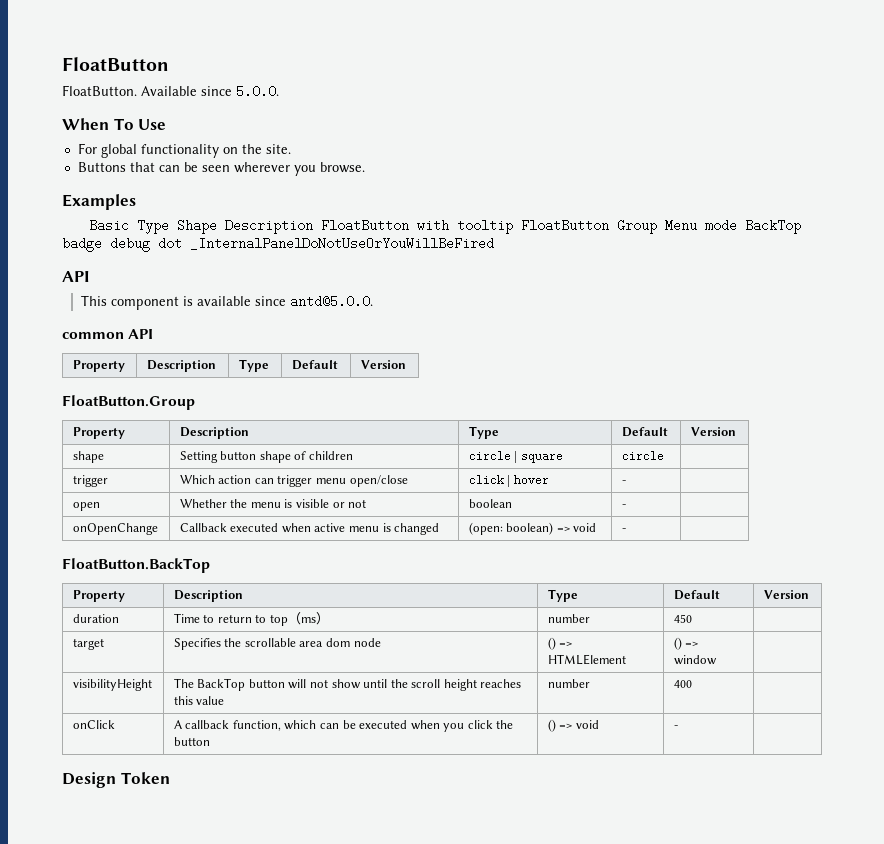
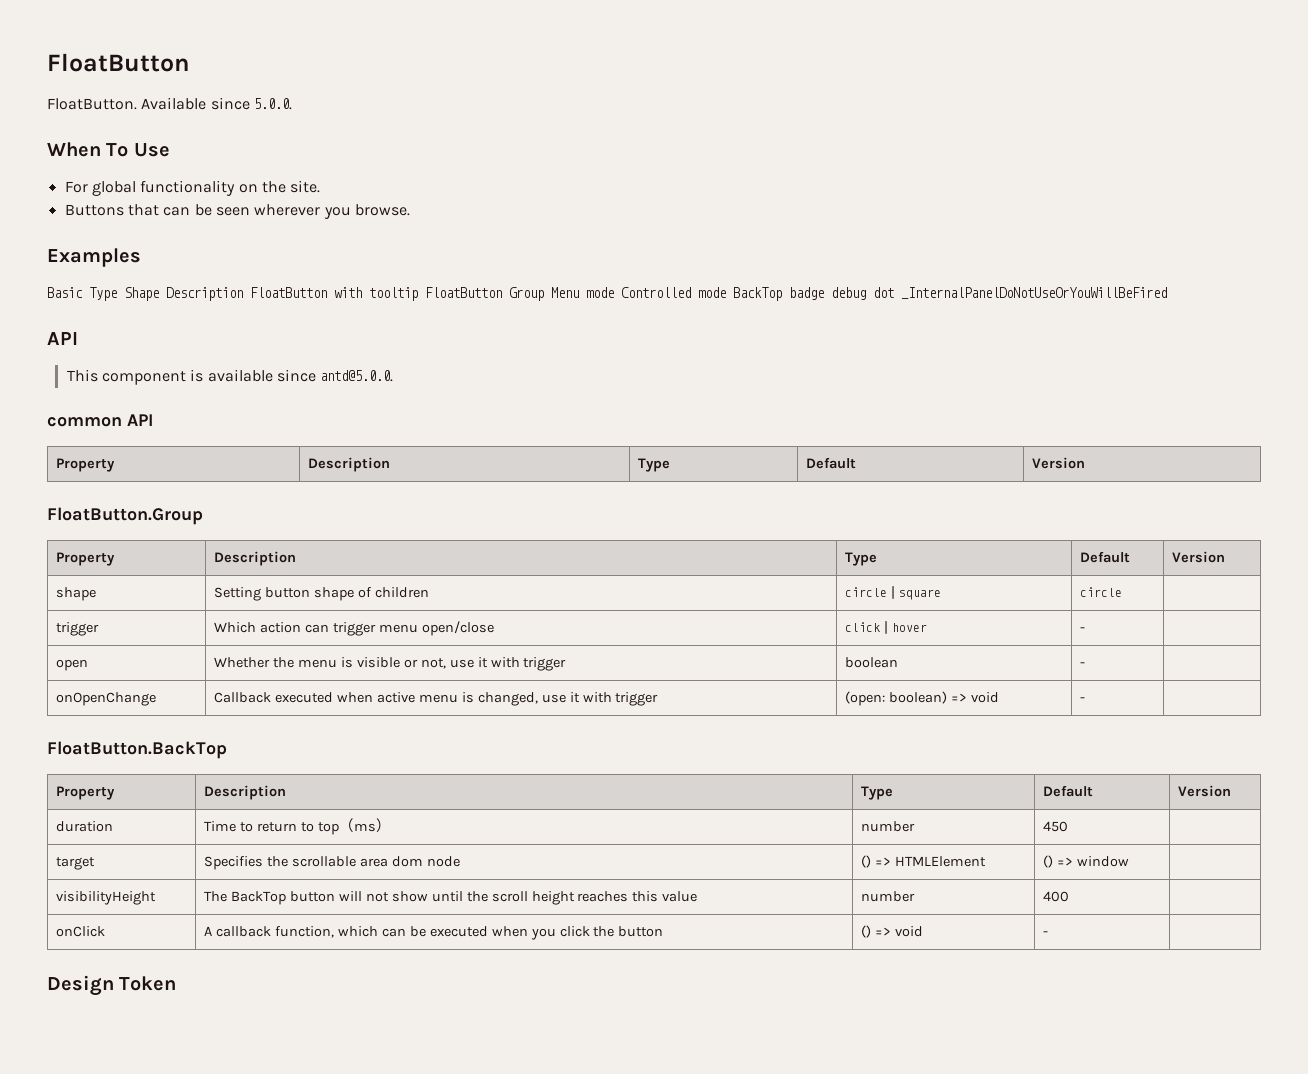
(737, 225) none -> [621,287,726,298] Controlled mode
[348,499,367,508] not -> [420,657,567,671] not, use it with trigger
[394,523,440,535] changed -> [477,692,659,706] changed, use it with trigger

